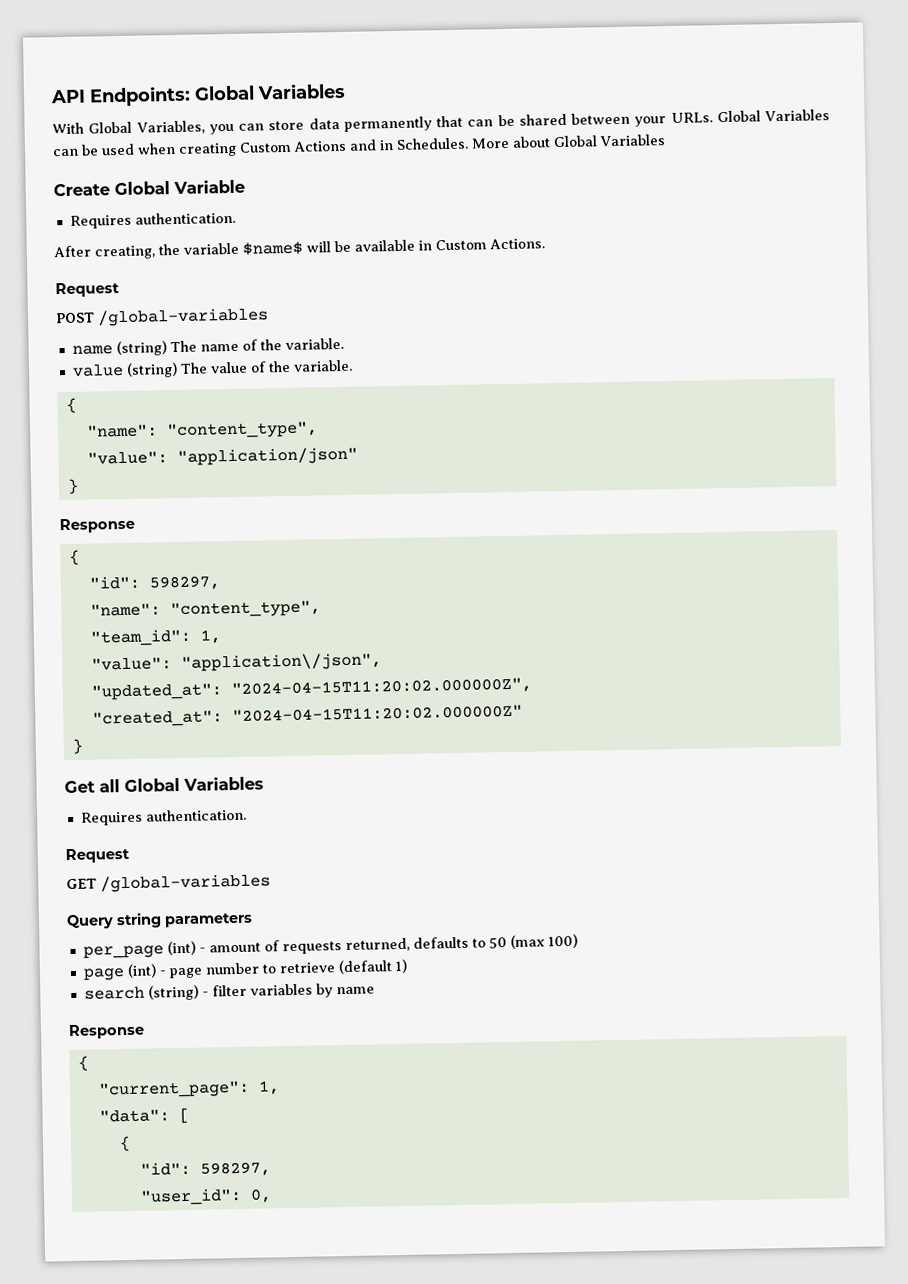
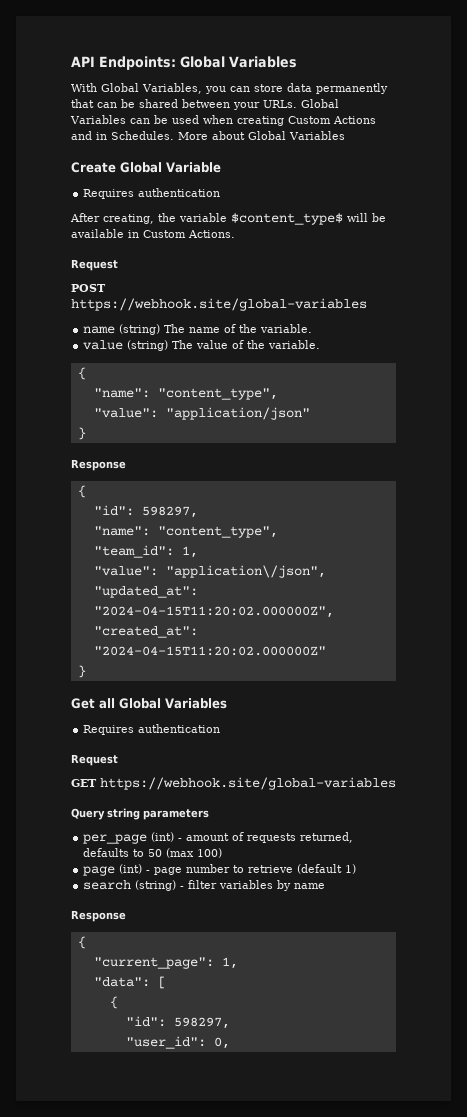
[134,211,236,225] authentication. -> [138,188,221,197] authentication
[242,241,303,256] $name$ -> [231,213,343,225] $content_type$
[97,307,269,327] /global-variables -> [71,298,367,311] https://webhook.site/global-variables
[145,808,247,822] authentication. -> [138,724,221,733] authentication
[100,873,271,893] /global-variables -> [100,777,396,790] https://webhook.site/global-variables

